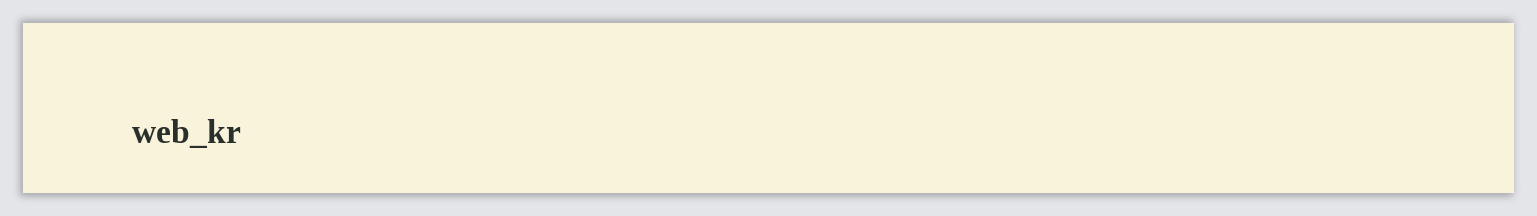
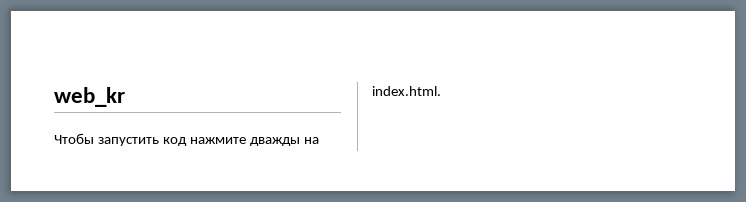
(241, 133) none -> [54,133,319,146] [372,86,441,96] // Чтобы запустить код нажмите дважды на index.html.

